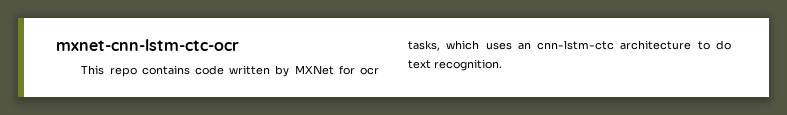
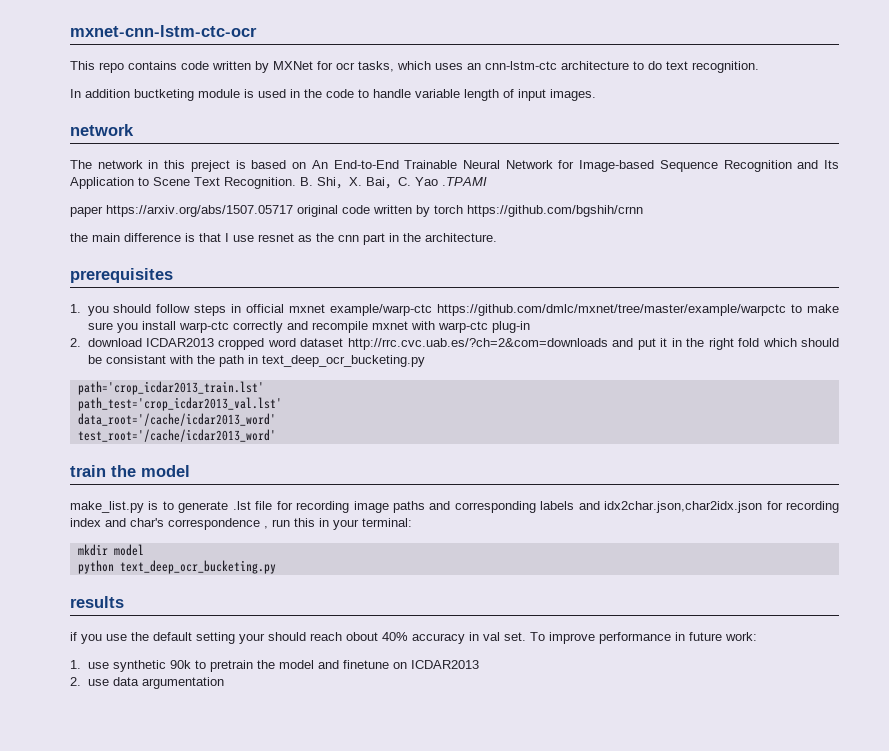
(502, 65) none -> [70,89,596,101] [70,124,134,136] [70,160,839,172] [70,177,487,189] [70,205,643,217] [70,233,497,245] [70,268,173,283] [70,304,839,316] [87,321,530,333] [70,338,839,350] [87,355,425,367] [77,381,264,395] [77,397,282,411] [77,413,276,426] [77,429,276,442] [70,465,190,477] [70,501,839,513] [70,518,412,530] [77,544,144,556] [77,560,276,574] [70,596,124,608] [70,632,757,644] [70,660,479,672] [70,677,224,689] // In addition buctketing module is used in the code to handle variable length of input images. // network // The network in this preject is based on An End-to-End Trainable Neural Network for Image-based Sequence Recognition and Its Application to Scene Text Recognition. B. Shi，X. Bai，C. Yao .TPAMI // paper https://arxiv.org/abs/1507.05717 original code written by torch https://github.com/bgshih/crnn // the main difference is that I use resnet as the cnn part in the architecture. // prerequisites // 1. you should follow steps in official mxnet example/warp-ctc https://github.com/dmlc/mxnet/tree/master/example/warpctc to make sure you install warp-ctc correctly and recompile mxnet with warp-ctc plug-in // 2. download ICDAR2013 cropped word dataset http://rrc.cvc.uab.es/?ch=2&com=downloads and put it in the right fold which should be consistant with the path in text_deep_ocr_bucketing.py // path='crop_icdar2013_train.lst' // path_test='crop_icdar2013_val.lst' // data_root='/cache/icdar2013_word' // test_root='/cache/icdar2013_word' // train the model // make_list.py is to generate .lst file for recording image paths and corresponding labels and idx2char.json,char2idx.json for recording index and char's correspondence , run this in your terminal: // mkdir model // python text_deep_ocr_bucketing.py // results // if you use the default setting your should reach obout 40% accuracy in val set. To improve performance in future work: // 1. use synthetic 90k to pretrain the model and finetune on ICDAR2013 // 2. use data argumentation

